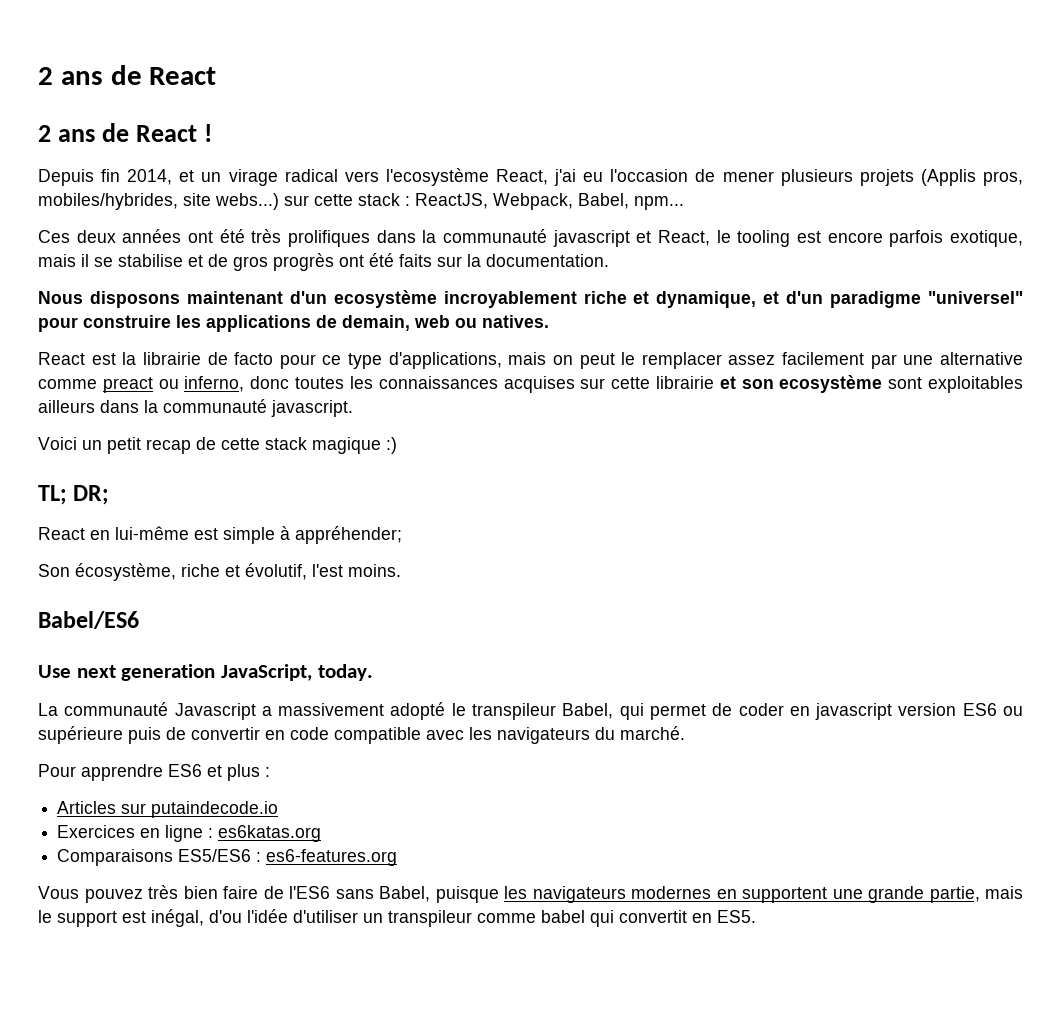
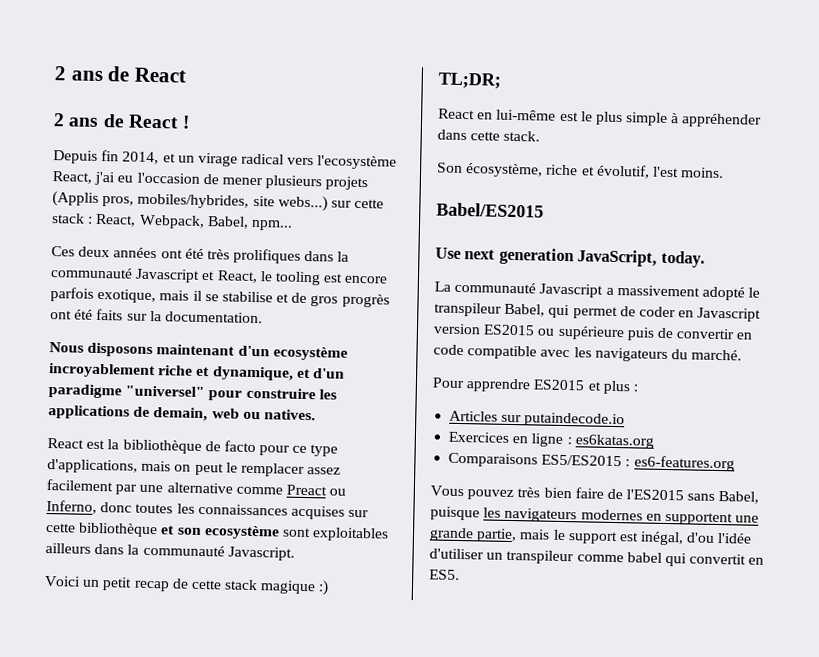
[415,193,488,209] ReactJS, -> [95,213,137,227] React,
[552,230,630,247] javascript -> [135,268,201,283] Javascript
[142,352,201,365] librairie -> [122,439,202,454] bibliothèque
[102,376,245,393] preact ou inferno, -> [285,484,347,496] [46,500,97,514] Preact ou Inferno,
[655,376,714,389] librairie -> [78,522,159,538] bibliothèque
[271,400,353,417] javascript. -> [227,546,295,561] Javascript.
[38,485,110,505] TL; DR; -> [438,72,501,89] TL;DR;
[223,526,402,544] simple à appréhender; -> [580,111,763,128] [437,129,541,142] le plus simple à appréhender dans cette stack.
[38,611,139,629] Babel/ES6 -> [436,202,544,218] Babel/ES2015
[815,703,997,720] javascript version ES6 -> [697,307,762,322] [433,323,536,336] Javascript version ES2015
[168,764,202,777] ES6 -> [533,379,586,391] ES2015
[178,849,252,862] ES5/ES6 -> [541,454,623,467] ES5/ES2015
[289,886,330,899] l'ES6 -> [626,489,685,501] l'ES2015

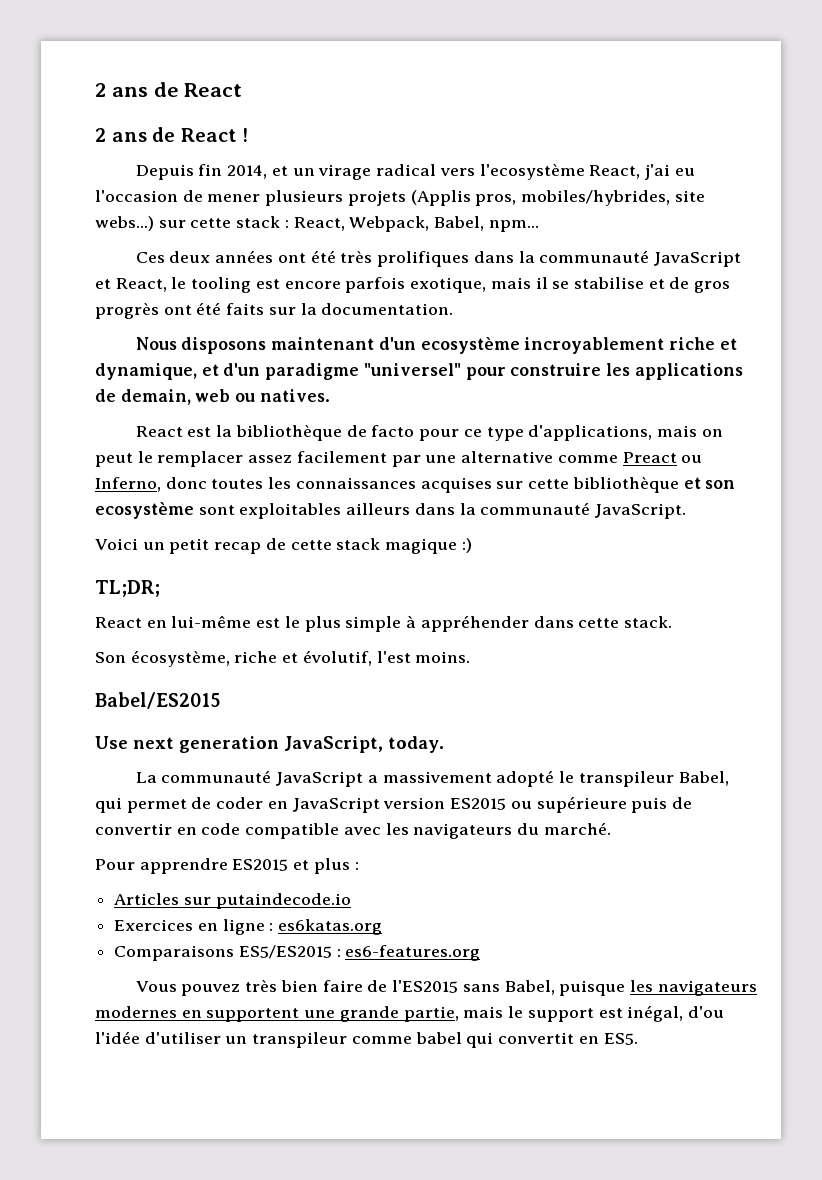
[135,268,201,283] Javascript -> [653,251,741,267] JavaScript
[227,546,295,561] Javascript. -> [595,503,687,519] JavaScript.
[539,283,604,298] Javascript -> [276,771,364,787] JavaScript
[697,307,762,322] Javascript -> [292,797,380,813] JavaScript

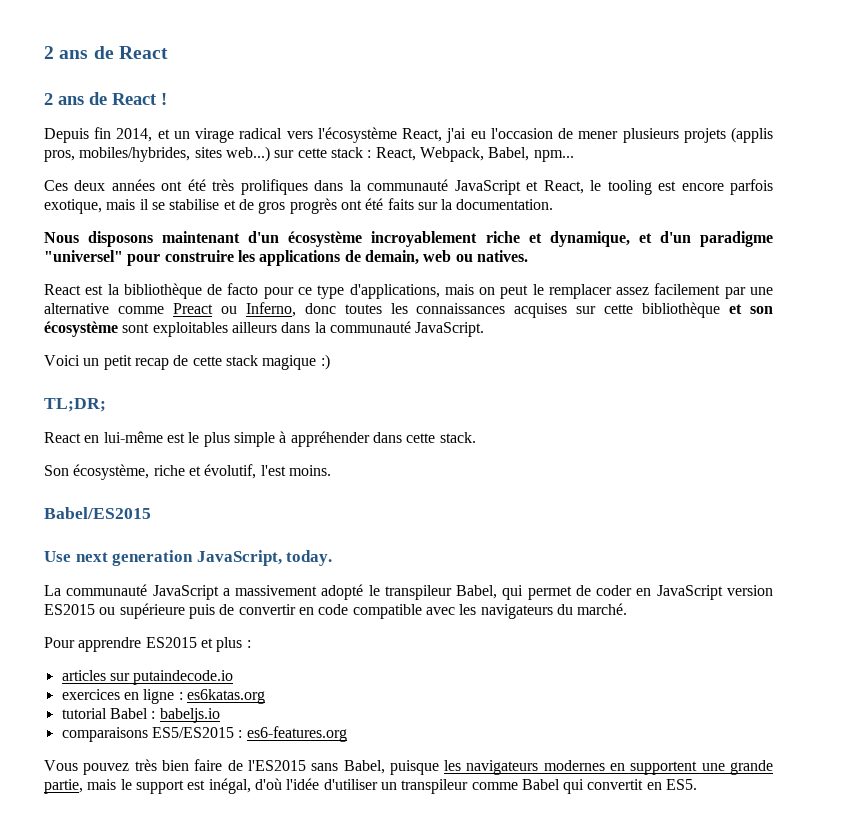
[479,164,585,180] l'ecosystème -> [317,127,397,143] l'écosystème
[410,190,471,206] (Applis -> [731,127,774,143] (applis
[674,190,705,202] [95,216,154,231] site webs...) -> [194,146,270,162] sites web...)
[420,337,520,354] ecosystème -> [288,231,363,247] écosystème
[95,502,194,519] ecosystème -> [44,321,118,337] écosystème
[114,893,180,905] Articles -> [61,670,106,681] articles
[114,919,194,931] Exercices -> [61,689,120,700] exercices
[114,945,235,961] Comparaisons -> [61,708,220,723] [61,727,148,742] tutorial Babel : babeljs.io // comparaisons
[687,1006,724,1018] d'ou -> [254,778,282,790] d'où
[415,1032,462,1044] babel -> [521,779,560,790] Babel

